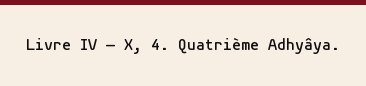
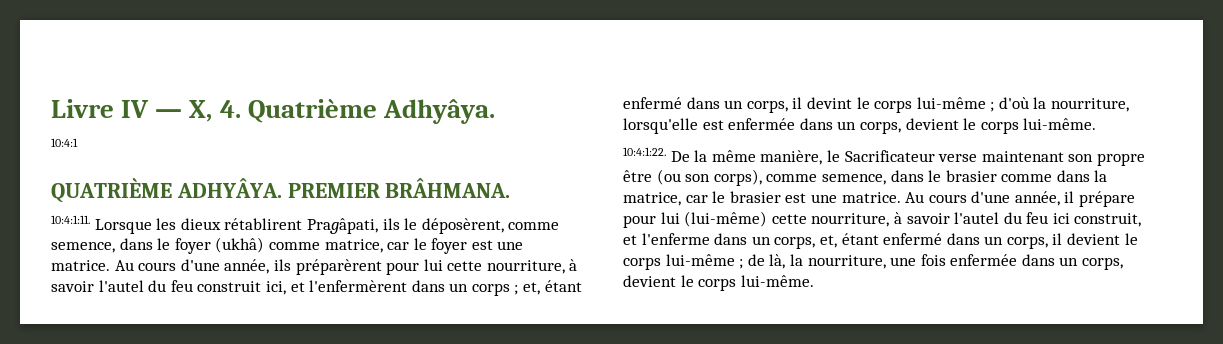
(340, 46) none -> [51,138,78,147] [51,178,511,203] [51,215,560,234] [51,237,524,254] [51,259,578,275] [51,280,582,296] [623,97,1130,113] [623,118,1097,134] [623,147,1145,166] [623,169,1108,186] [623,191,1136,207] [623,211,1142,228] [623,233,1138,249] [623,254,1124,270] [623,275,814,291] // 10:4:1 // QUATRIÈME ADHYÂYA. PREMIER BRÂHMANA. // 10:4:1:11. Lorsque les dieux rétablirent Pragâpati, ils le déposèrent, comme semence, dans le foyer (ukhâ) comme matrice, car le foyer est une matrice. Au cours d'une année, ils préparèrent pour lui cette nourriture, à savoir l'autel du feu construit ici, et l'enfermèrent dans un corps ; et, étant enfermé dans un corps, il devint le corps lui-même ; d'où la nourriture, lorsqu'elle est enfermée dans un corps, devient le corps lui-même. // 10:4:1:22. De la même manière, le Sacrificateur verse maintenant son propre être (ou son corps), comme semence, dans le brasier comme dans la matrice, car le brasier est une matrice. Au cours d'une année, il prépare pour lui (lui-même) cette nourriture, à savoir l'autel du feu ici construit, et l'enferme dans un corps, et, étant enfermé dans un corps, il devient le corps lui-même ; de là, la nourriture, une fois enfermée dans un corps, devient le corps lui-même.

